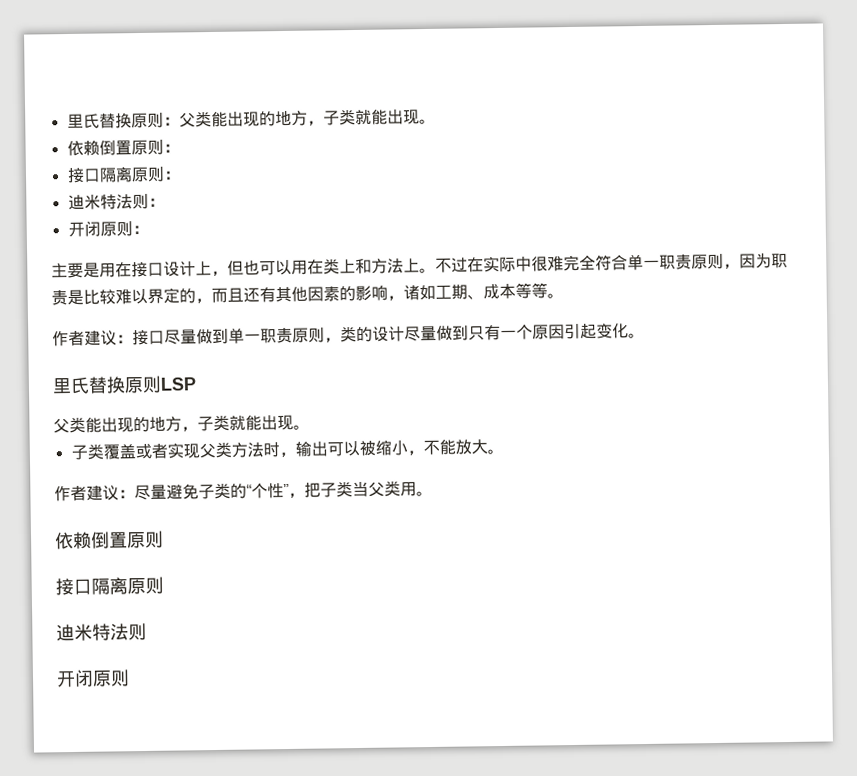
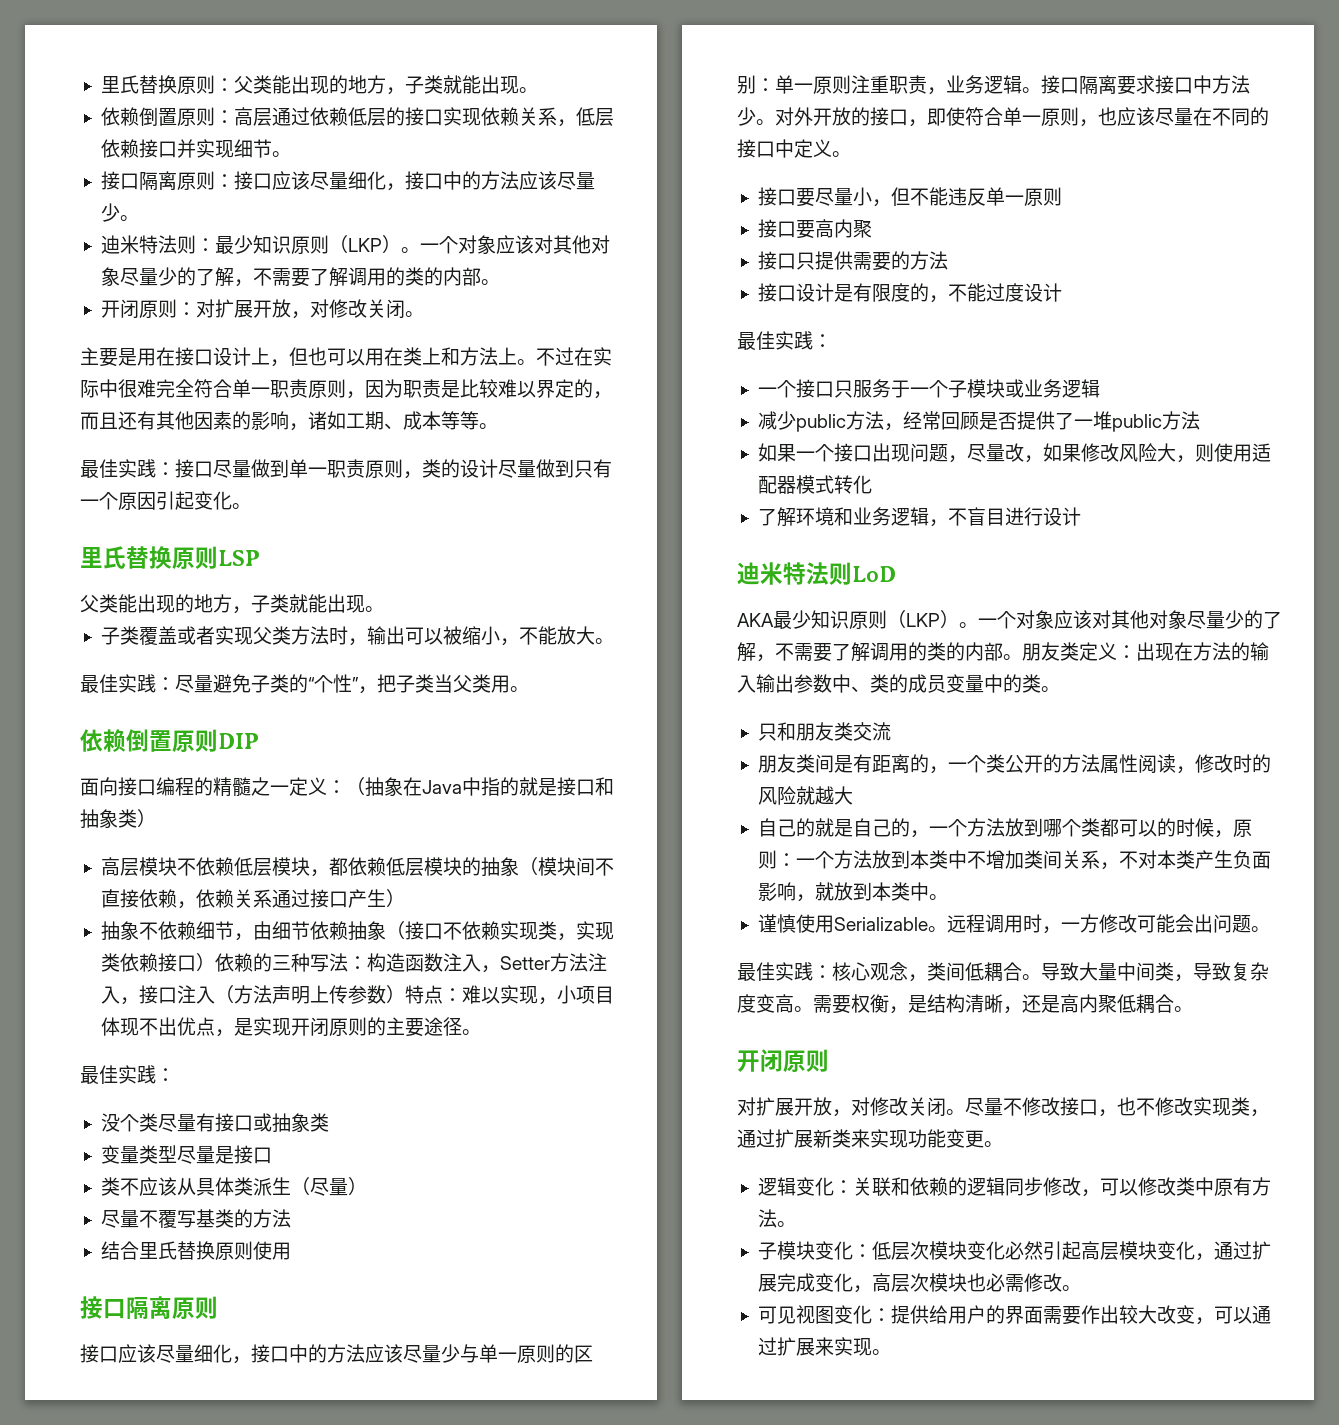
[66,166,181,184] [67,193,165,211] [67,220,149,238] // 接口隔离原则： // 迪米特法则： // 开闭原则： -> [233,107,614,127] [100,139,291,158] [100,171,595,191] [100,203,139,222] [100,235,610,254] [100,267,500,287] [100,299,424,319] 高层通过依赖低层的接口实现依赖关系，低层依赖接口并实现细节。 // 接口隔离原则：接口应该尽量细化，接口中的方法应该尽量少。 // 迪米特法则：最少知识原则（LKP）。一个对象应该对其他对象尽量少的了解，不需要了解调用的类的内部。 // 开闭原则：对扩展开放，对修改关闭。
[52,330,117,347] 作者建议 -> [80,459,156,478] 最佳实践
[54,485,119,502] 作者建议 -> [80,674,156,693] 最佳实践
[55,576,164,596] [56,622,147,642] [56,669,130,688] // 接口隔离原则 // 迪米特法则 // 开闭原则 -> [218,733,259,749] [80,777,614,796] [80,809,156,828] [100,857,614,877] [100,889,405,909] [100,921,614,941] [100,953,607,973] [100,985,614,1005] [100,1017,481,1037] [80,1065,175,1084] [100,1113,329,1132] [100,1145,272,1164] [100,1177,367,1196] [100,1209,291,1228] [100,1241,291,1260] [80,1296,218,1320] [80,1344,593,1364] [737,75,1250,95] [737,107,1269,127] [737,139,851,158] [757,187,1062,207] [757,219,872,239] [757,251,948,271] [757,283,1062,303] [737,331,832,350] [757,379,1100,398] [757,411,1200,432] [757,443,1271,463] [757,475,872,494] [757,507,1081,527] [737,562,896,585] [737,610,1282,629] [737,642,1269,662] [737,674,1060,693] [757,722,891,741] [757,754,1271,774] [757,786,853,805] [757,818,1252,838] [757,850,1271,870] [757,882,948,902] [757,914,1270,934] [737,962,1269,982] [737,994,1193,1014] [737,1049,829,1072] [737,1097,1269,1117] [737,1129,1003,1148] [757,1177,1271,1197] [757,1209,796,1228] [757,1241,1271,1261] [757,1273,1081,1293] [757,1305,1271,1325] [757,1337,891,1356] DIP // 面向接口编程的精髓之一定义：（抽象在Java中指的就是接口和抽象类） // 高层模块不依赖低层模块，都依赖低层模块的抽象（模块间不直接依赖，依赖关系通过接口产生） // 抽象不依赖细节，由细节依赖抽象（接口不依赖实现类，实现类依赖接口）依赖的三种写法：构造函数注入，Setter方法注入，接口注入（方法声明上传参数）特点：难以实现，小项目体现不出优点，是实现开闭原则的主要途径。 // 最佳实践： // 没个类尽量有接口或抽象类 // 变量类型尽量是接口 // 类不应该从具体类派生（尽量） // 尽量不覆写基类的方法 // 结合里氏替换原则使用 // 接口隔离原则 // 接口应该尽量细化，接口中的方法应该尽量少与单一原则的区别：单一原则注重职责，业务逻辑。接口隔离要求接口中方法少。对外开放的接口，即使符合单一原则，也应该尽量在不同的接口中定义。 // 接口要尽量小，但不能违反单一原则 // 接口要高内聚 // 接口只提供需要的方法 // 接口设计是有限度的，不能过度设计 // 最佳实践： // 一个接口只服务于一个子模块或业务逻辑 // 减少public方法，经常回顾是否提供了一堆public方法 // 如果一个接口出现问题，尽量改，如果修改风险大，则使用适配器模式转化 // 了解环境和业务逻辑，不盲目进行设计 // 迪米特法则LoD // AKA最少知识原则（LKP）。一个对象应该对其他对象尽量少的了解，不需要了解调用的类的内部。朋友类定义：出现在方法的输入输出参数中、类的成员变量中的类。 // 只和朋友类交流 // 朋友类间是有距离的，一个类公开的方法属性阅读，修改时的风险就越大 // 自己的就是自己的，一个方法放到哪个类都可以的时候，原则：一个方法放到本类中不增加类间关系，不对本类产生负面影响，就放到本类中。 // 谨慎使用Serializable。远程调用时，一方修改可能会出问题。 // 最佳实践：核心观念，类间低耦合。导致大量中间类，导致复杂度变高。需要权衡，是结构清晰，还是高内聚低耦合。 // 开闭原则 // 对扩展开放，对修改关闭。尽量不修改接口，也不修改实现类，通过扩展新类来实现功能变更。 // 逻辑变化：关联和依赖的逻辑同步修改，可以修改类中原有方法。 // 子模块变化：低层次模块变化必然引起高层模块变化，通过扩展完成变化，高层次模块也必需修改。 // 可见视图变化：提供给用户的界面需要作出较大改变，可以通过扩展来实现。

